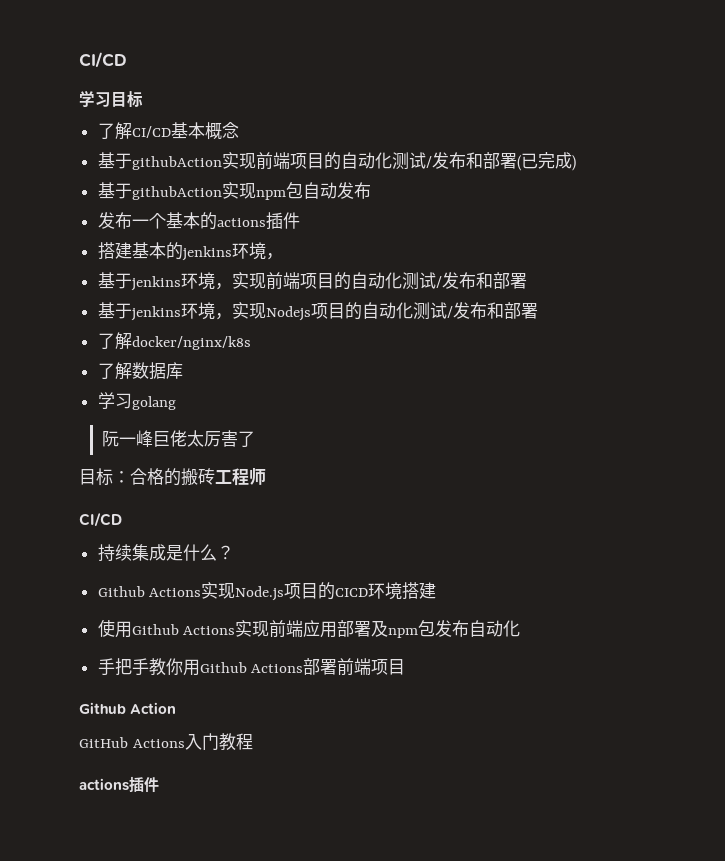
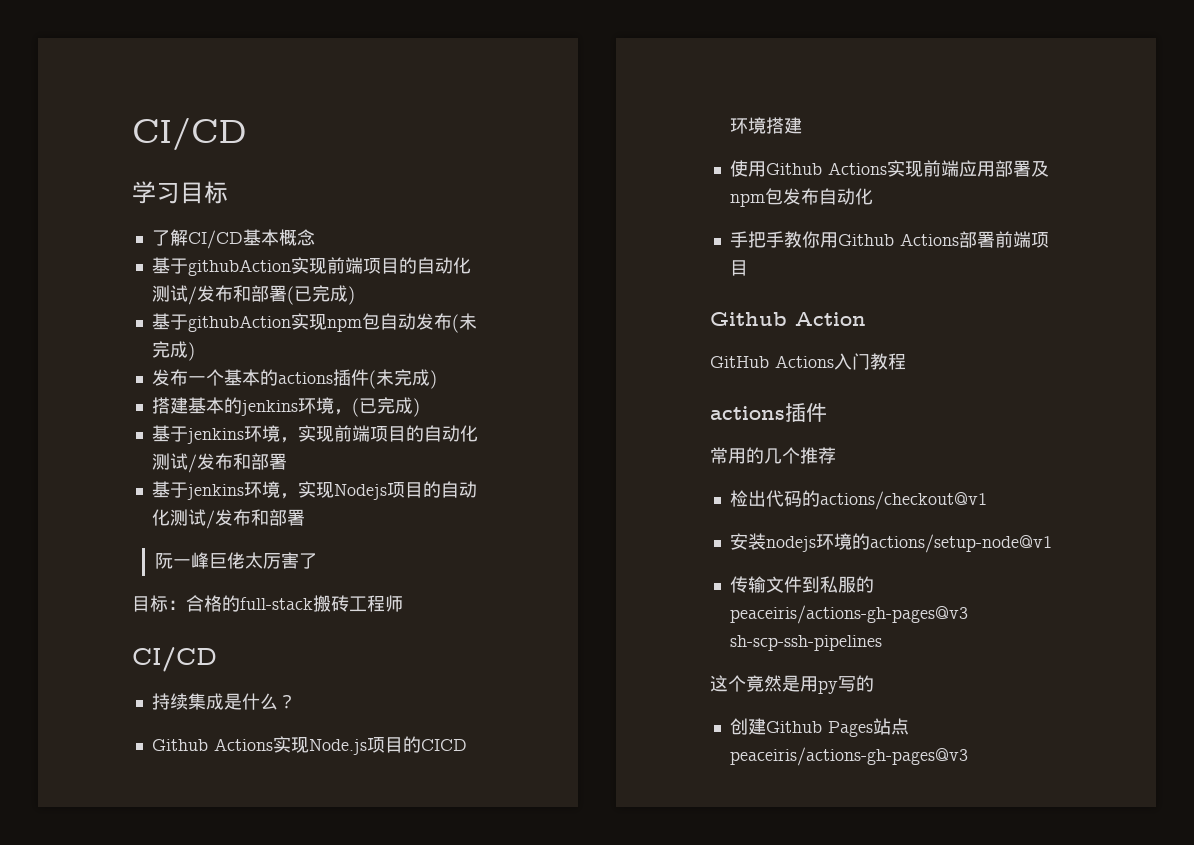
(371, 190) none -> [451,313,477,333] [151,341,195,361] (未完成)
(300, 220) none -> [368,369,437,389] (未完成)
(283, 256) none -> [351,397,420,417] (已完成)
[97,332,251,350] [97,362,183,380] [97,392,176,410] // 了解docker/nginx/k8s // 了解数据库 // 学习golang -> (305, 517) none
(181, 477) none -> [240,597,313,610] full-stack
(159, 785) none -> [710,447,836,464] [729,490,987,510] [729,533,1052,553] [729,576,874,593] [729,605,968,624] [729,635,882,651] [710,675,874,694] [729,718,909,737] [729,747,968,766] // 常用的几个推荐 // 检出代码的actions/checkout@v1 // 安装nodejs环境的actions/setup-node@v1 // 传输文件到私服的peaceiris/actions-gh-pages@v3 sh-scp-ssh-pipelines // 这个竟然是用py写的 // 创建Github Pages站点peaceiris/actions-gh-pages@v3

